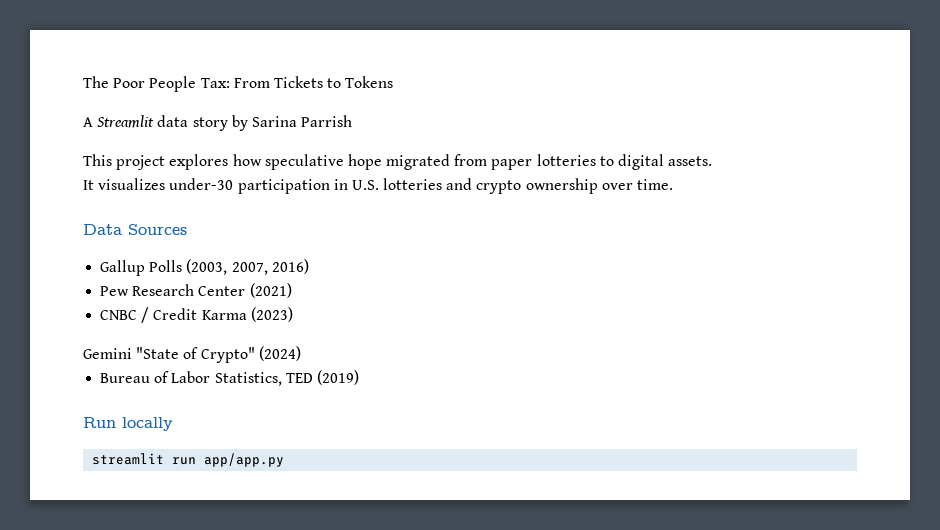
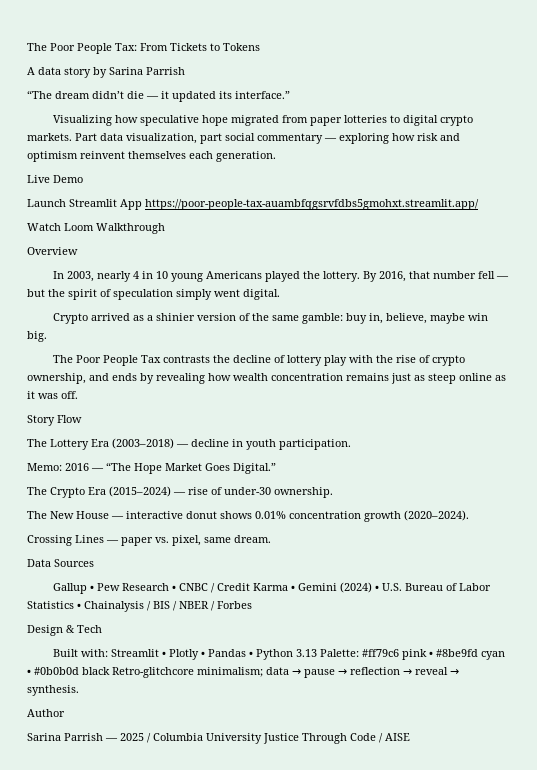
[97,115,155,128] Streamlit -> (35, 71) none
[83,154,229,170] This project explores -> [27,90,290,102] [52,115,112,126] “The dream didn’t die — it updated its interface.” // Visualizing
[668,156,713,166] [83,178,674,194] [83,224,187,235] [100,259,309,276] [100,283,292,298] [100,307,293,323] [83,347,255,363] assets. // It visualizes under-30 participation in U.S. lotteries and crypto ownership over time. // Data Sources // Gallup Polls (2003, 2007, 2016) // Pew Research Center (2021) // CNBC / Credit Karma (2023) // Gemini "State of Crypto" -> [439,115,473,126] [27,133,460,144] [27,151,276,162] [27,175,83,183] [27,199,479,210] [27,223,165,234] [27,247,78,255] [52,271,509,282] [27,289,280,300] [52,313,488,324] [27,331,47,342] [52,355,465,366] [27,373,506,384] [27,391,78,399] [27,415,82,426] [27,438,351,450] [27,462,276,474] [27,486,333,498] [27,510,469,522] [27,535,271,546] [27,559,94,567] [52,583,337,594] crypto markets. Part data visualization, part social commentary — exploring how risk and optimism reinvent themselves each generation. // Live Demo // Launch Streamlit App https://poor-people-tax-auambfqgsrvfdbs5gmohxt.streamlit.app/ // Watch Loom Walkthrough // Overview // In 2003, nearly 4 in 10 young Americans played the lottery. By 2016, that number fell — but the spirit of speculation simply went digital. // Crypto arrived as a shinier version of the same gamble: buy in, believe, maybe win big. // The Poor People Tax contrasts the decline of lottery play with the rise of crypto ownership, and ends by revealing how wealth concentration remains just as steep online as it was off. // Story Flow // The Lottery Era (2003–2018) — decline in youth participation. // Memo: 2016 — “The Hope Market Goes Digital.” // The Crypto Era (2015–2024) — rise of under-30 ownership. // The New House — interactive donut shows 0.01% concentration growth (2020–2024). // Crossing Lines — paper vs. pixel, same dream. // Data Sources // Gallup • Pew Research • CNBC / Credit Karma • Gemini
(301, 353) // -> [374,583,402,591] • U.S.
[214,370,359,386] [83,417,173,431] [92,453,285,467] Statistics, TED (2019) // Run locally // streamlit run app/app.py -> [27,601,252,612] [27,625,102,636] [52,649,505,660] [27,667,459,678] [27,685,79,696] [27,709,65,717] [27,733,410,744] Statistics • Chainalysis / BIS / NBER / Forbes // Design & Tech // Built with: Streamlit • Plotly • Pandas • Python 3.13 Palette: #ff79c6 pink • #8be9fd cyan • #0b0b0d black Retro-glitchcore minimalism; data → pause → reflection → reveal → synthesis. // Author // Sarina Parrish — 2025 / Columbia University Justice Through Code / AISE

